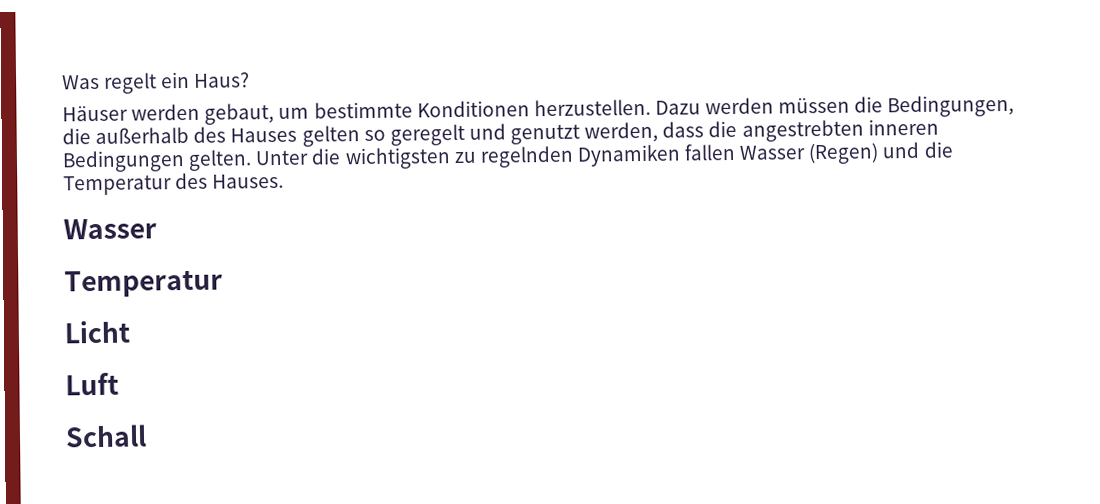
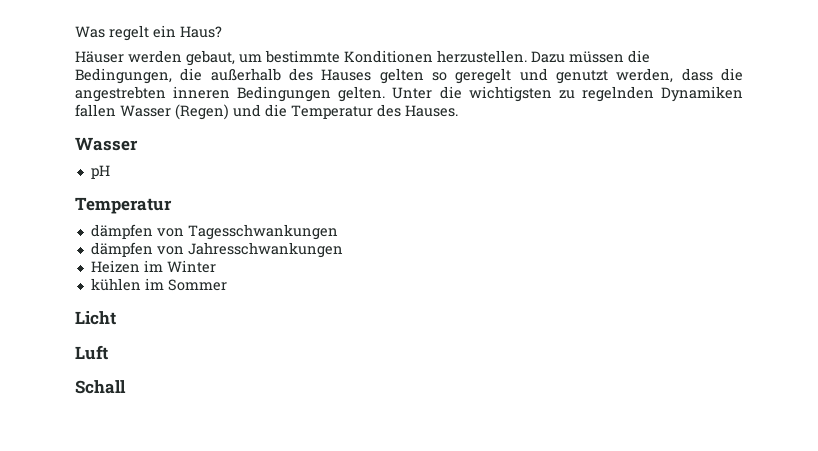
[705,97,775,115] werden -> (565, 57) none
[64,269,223,298] // Temperatur -> [90,165,110,179] [75,197,172,214] [90,224,338,240] [90,242,343,258] [90,260,216,273] [90,278,227,291] // pH // Temperatur // dämpfen von Tagesschwankungen // dämpfen von Jahresschwankungen // Heizen im Winter // kühlen im Sommer

